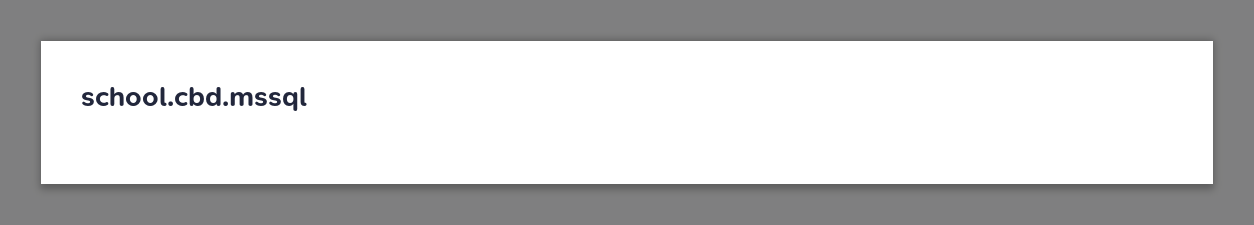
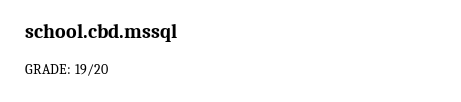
(307, 99) none -> [25,64,108,76] // GRADE: 19/20

